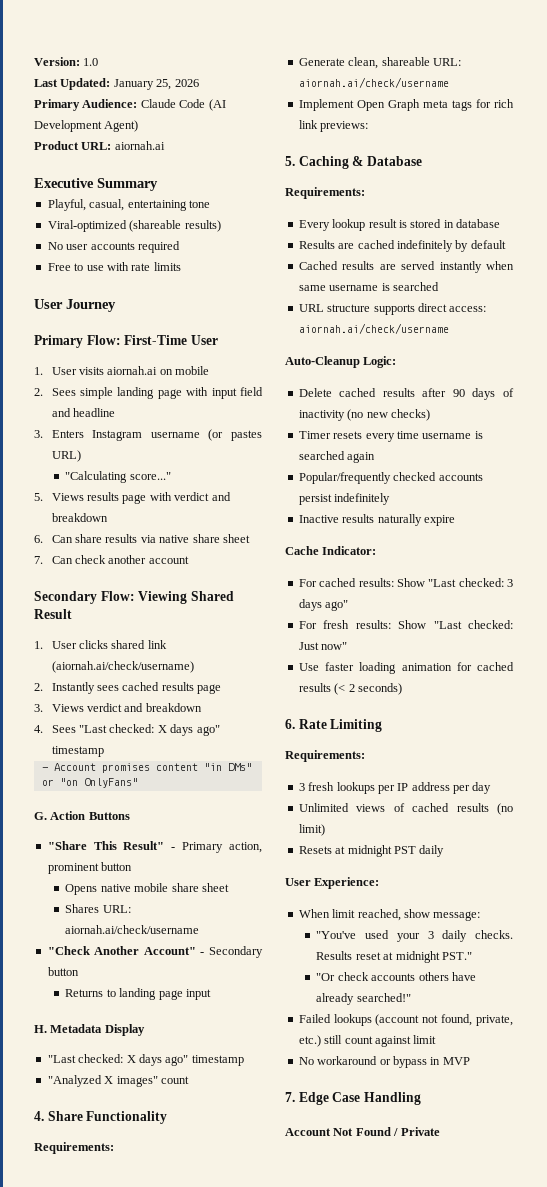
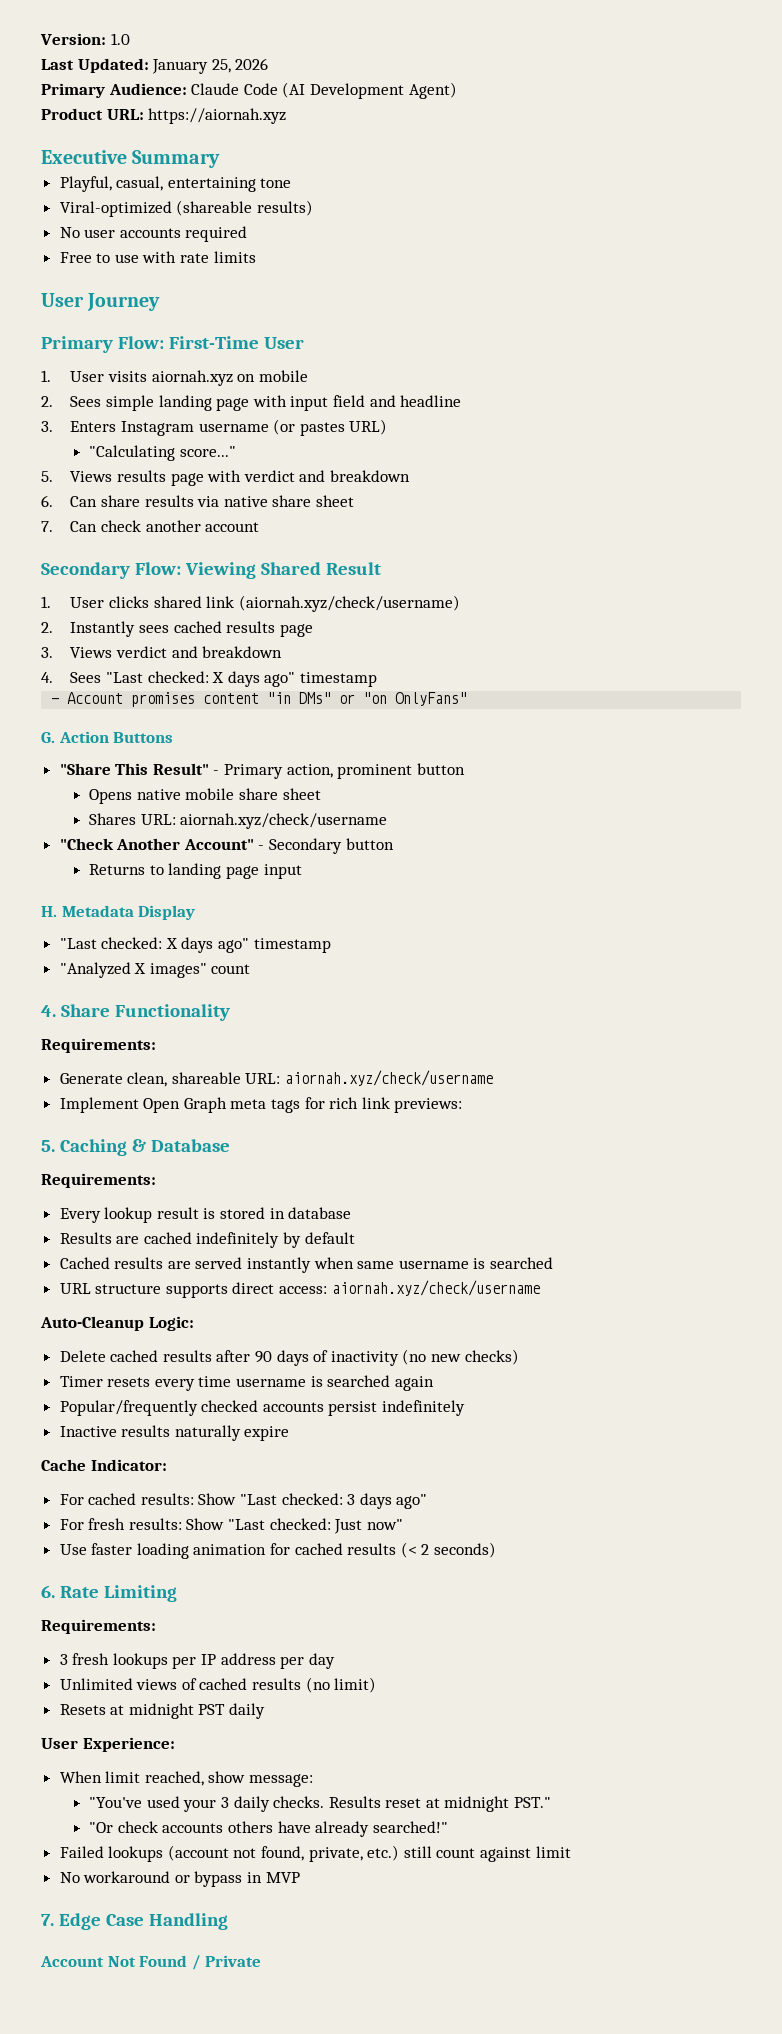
[114,141,165,150] aiornah.ai -> [148,108,287,124] https://aiornah.xyz
[107,366,158,375] aiornah.ai -> [151,370,233,386] aiornah.xyz
[51,661,194,673] (aiornah.ai/check/username) -> [238,595,460,612] (aiornah.xyz/check/username)
[65,925,200,934] aiornah.ai/check/username -> [180,813,388,829] aiornah.xyz/check/username
[298,77,449,88] aiornah.ai/check/username -> [285,1070,494,1086] aiornah.xyz/check/username
[298,323,449,334] aiornah.ai/check/username -> [331,1280,540,1296] aiornah.xyz/check/username

